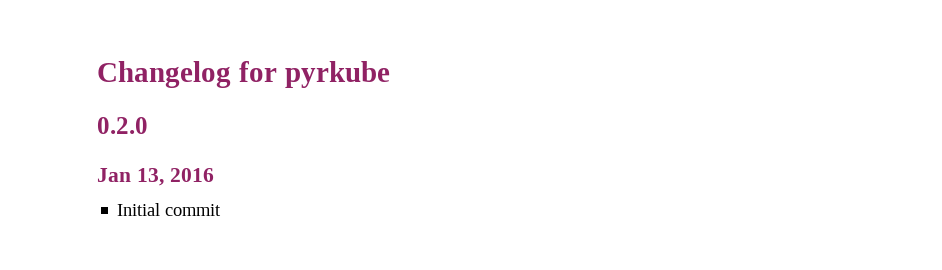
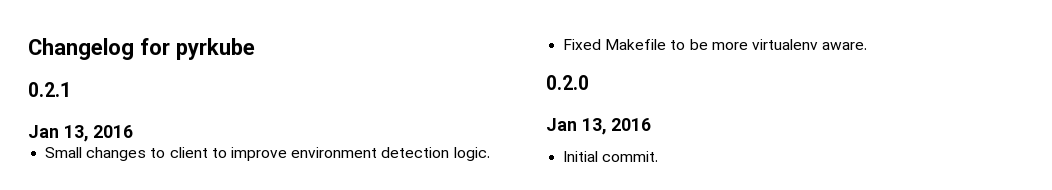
(390, 74) none -> [28,82,71,97] [28,125,134,142] [45,147,490,161] [563,39,868,50] // 0.2.1 // Jan 13, 2016 // Small changes to client to improve environment detection logic. // Fixed Makefile to be more virtualenv aware.
[165,204,222,216] commit -> [602,151,659,162] commit.

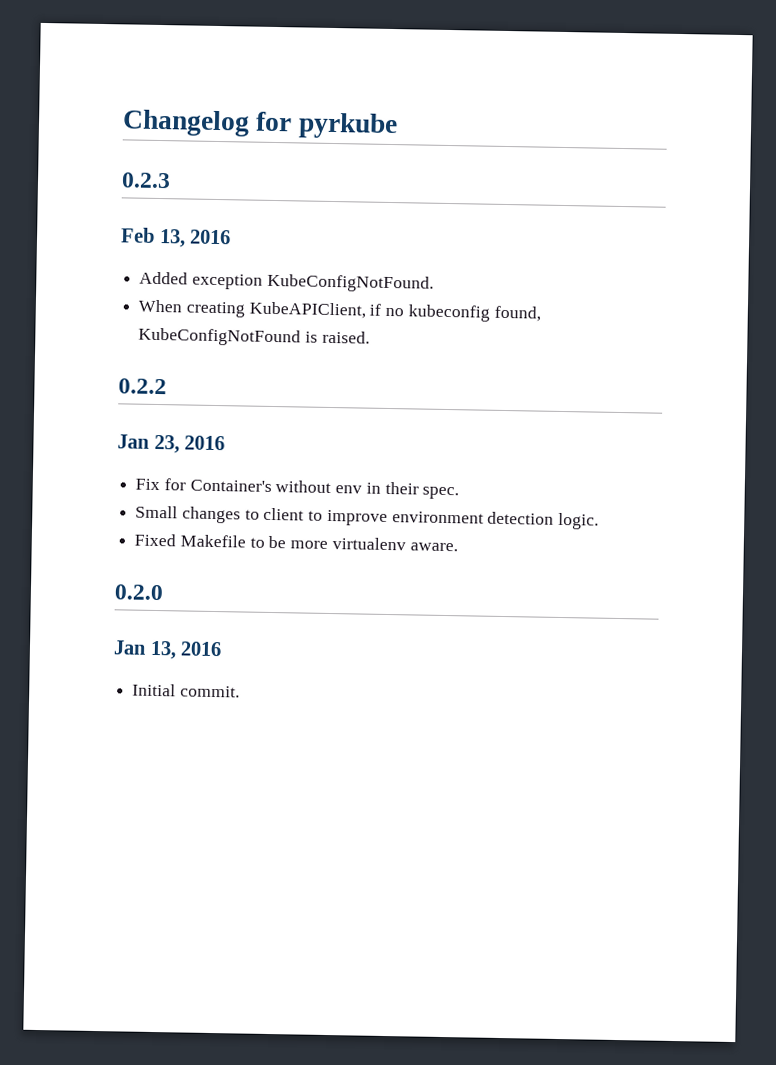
[28,82,71,97] [28,125,134,142] 0.2.1 // Jan 13, 2016 -> [121,172,171,189] [120,227,232,248] [139,271,434,293] [138,299,541,322] [138,327,370,347] [118,378,167,395] [117,434,226,454] [135,478,460,500] 0.2.3 // Feb 13, 2016 // Added exception KubeConfigNotFound. // When creating KubeAPIClient, if no kubeconfig found, KubeConfigNotFound is raised. // 0.2.2 // Jan 23, 2016 // Fix for Container's without env in their spec.

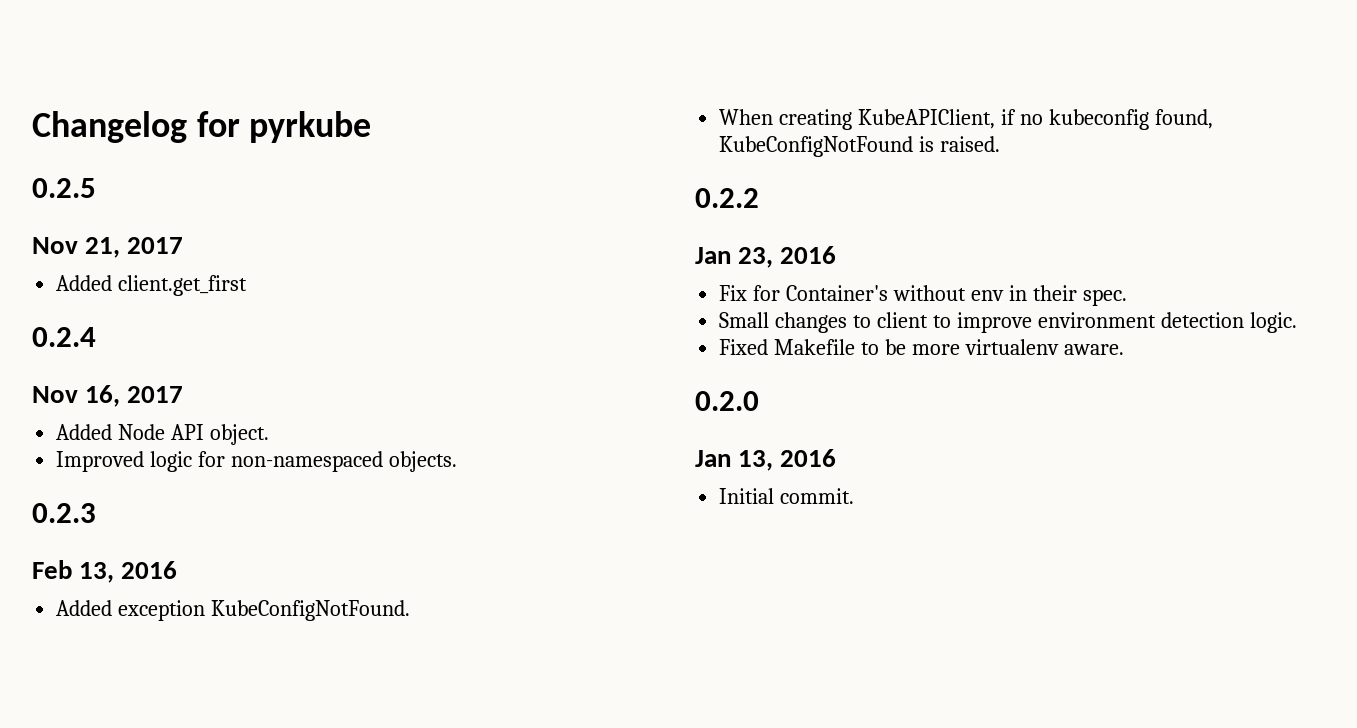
(398, 126) none -> [32,178,96,198] [32,237,184,258] [56,275,248,296] [32,327,96,347] [32,385,184,407] [56,424,270,445] [56,451,457,472] // 0.2.5 // Nov 21, 2017 // Added client.get_first // 0.2.4 // Nov 16, 2017 // Added Node API object. // Improved logic for non-namespaced objects.

